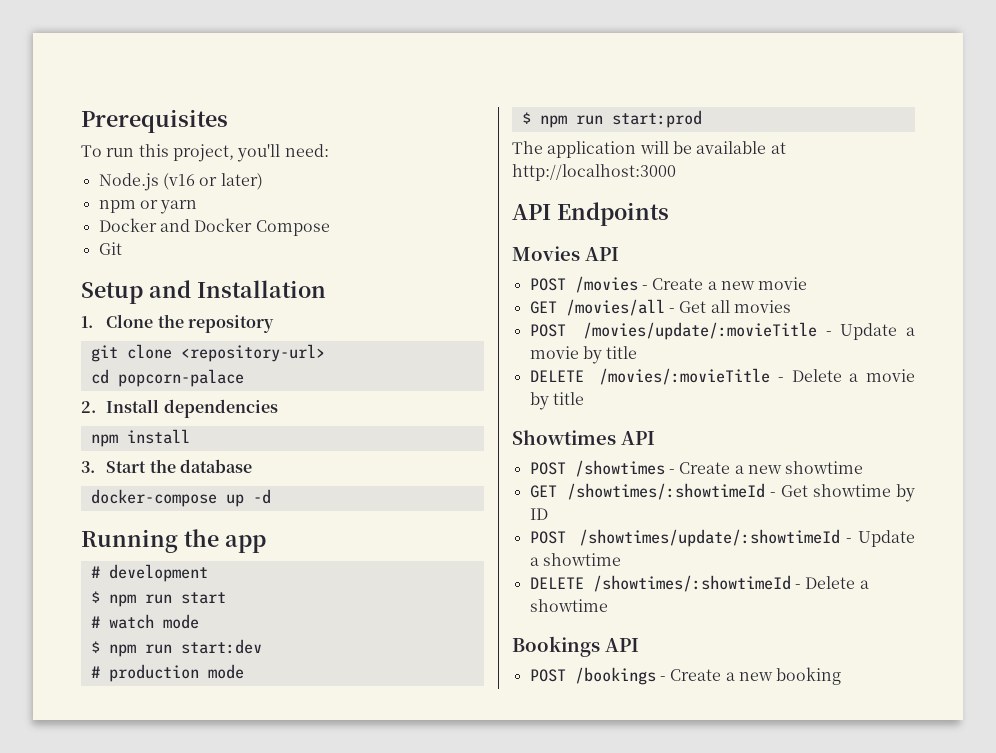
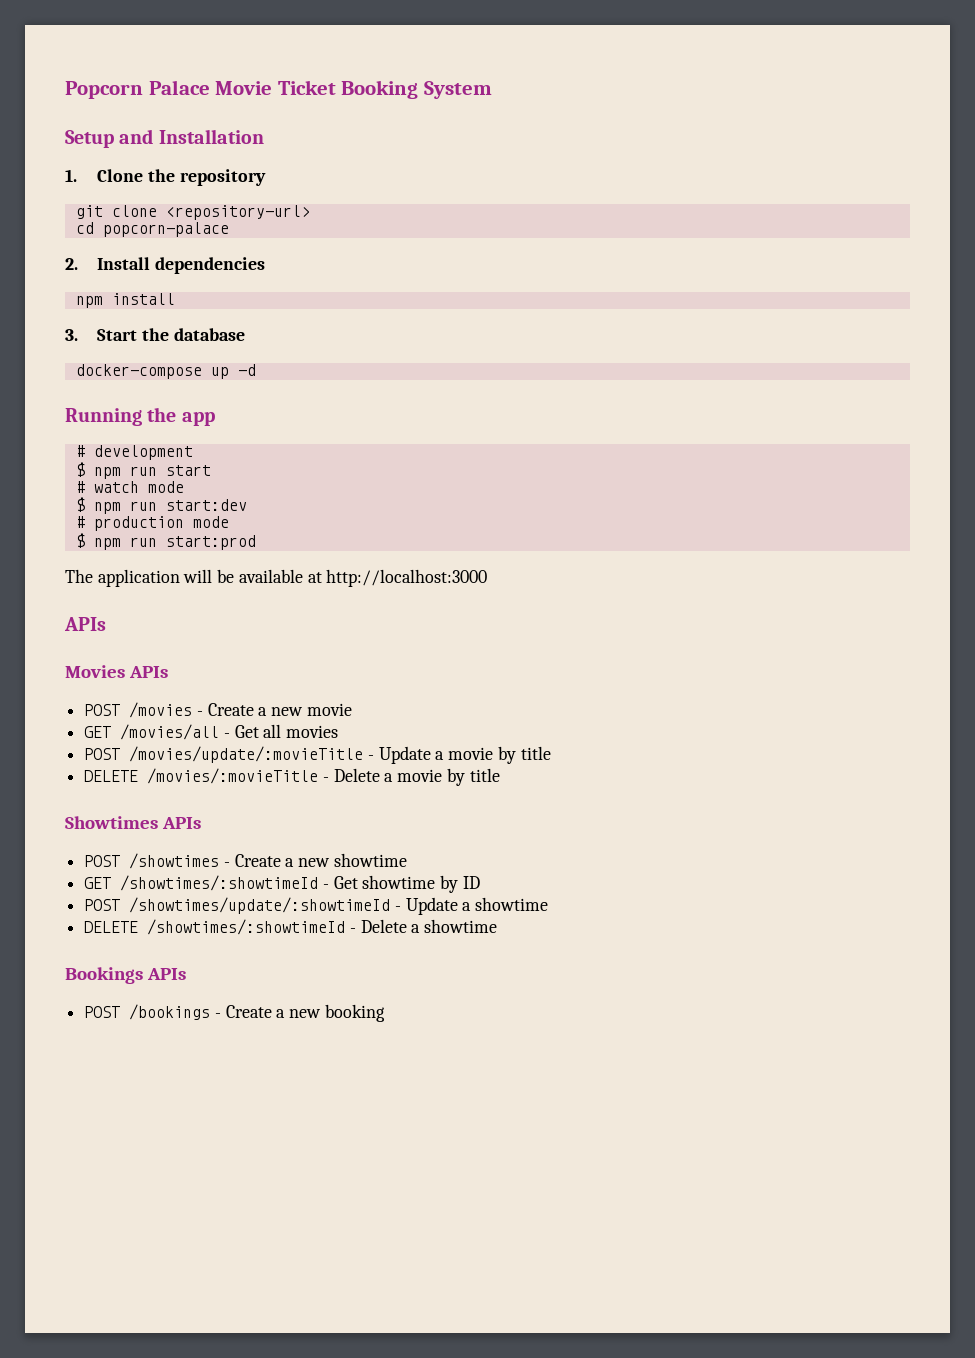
[81,109,228,133] [81,144,329,162] [98,173,263,191] [98,200,198,214] [98,218,330,236] [98,242,122,255] Prerequisites // To run this project, you'll need: // Node.js (v16 or later) // npm or yarn // Docker and Docker Compose // Git -> [65,80,492,99] Popcorn Palace Movie Ticket Booking System
[512,202,669,226] API Endpoints -> [64,617,106,631] APIs
[585,247,619,261] API -> [128,666,168,678] APIs
[621,431,655,445] API -> [161,817,201,829] APIs
[605,638,639,652] API -> [146,968,186,980] APIs

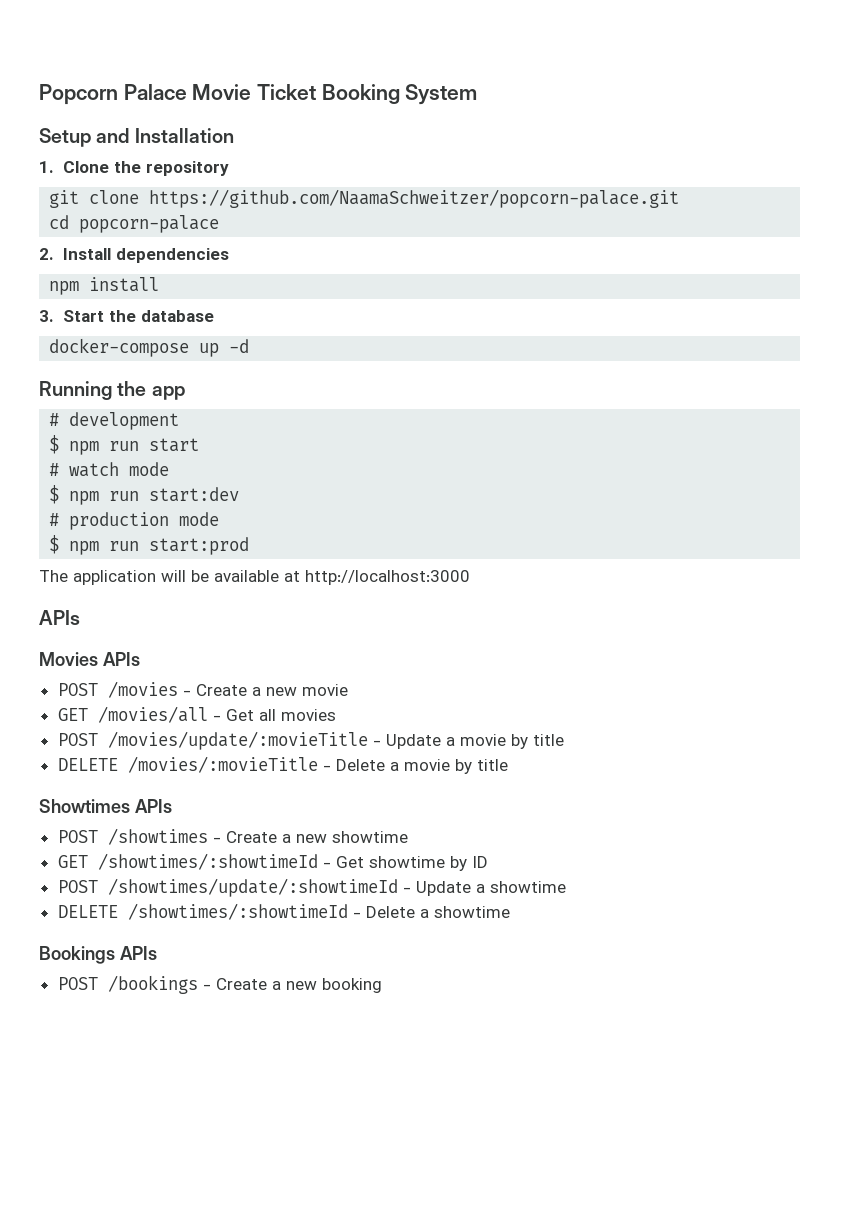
[165,205,310,220] <repository-url> -> [149,189,680,208] https://github.com/NaamaSchweitzer/popcorn-palace.git

